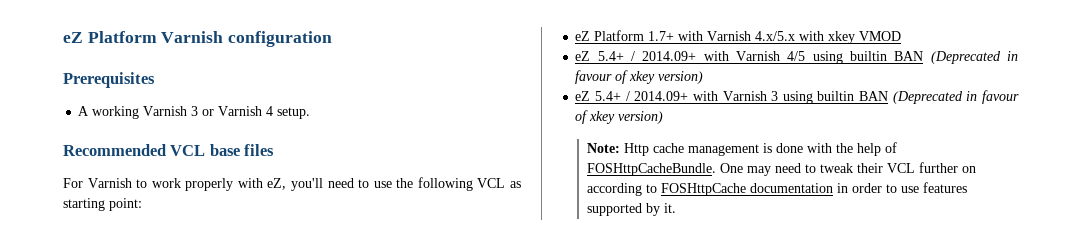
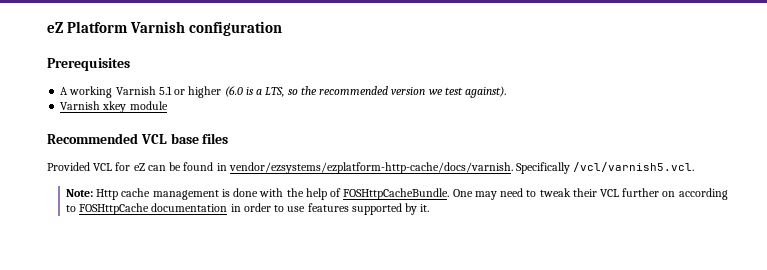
[191,106,311,119] [63,144,275,156] [63,177,521,191] [63,198,142,211] [575,30,902,44] [575,51,1018,64] [575,70,704,84] [575,90,1019,104] [575,110,664,124] 3 or Varnish 4 setup. // Recommended VCL base files // For Varnish to work properly with eZ, you'll need to use the following VCL as starting point: // eZ Platform 1.7+ with Varnish 4.x/5.x with xkey VMOD // eZ 5.4+ / 2014.09+ with Varnish 4/5 using builtin BAN (Deprecated in favour of xkey version) // eZ 5.4+ / 2014.09+ with Varnish 3 using builtin BAN (Deprecated in favour of xkey version) -> [158,86,507,98] [60,101,168,113] [47,133,229,144] [47,162,695,174] 5.1 or higher (6.0 is a LTS, so the recommended version we test against). // Varnish xkey module // Recommended VCL base files // Provided VCL for eZ can be found in vendor/ezsystems/ezplatform-http-cache/docs/varnish. Specifically /vcl/varnish5.vcl.

